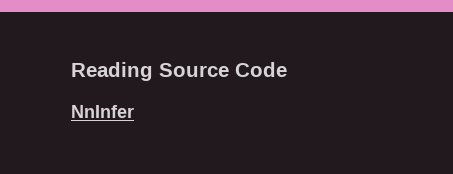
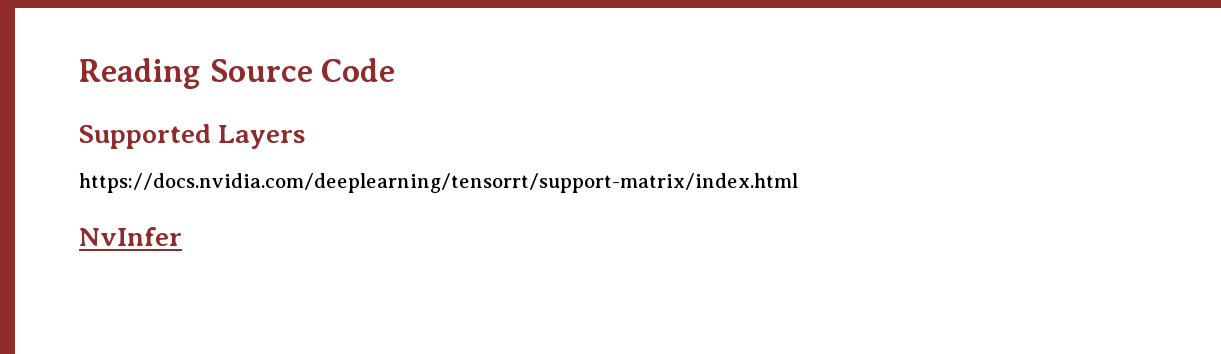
[71,105,134,118] NnInfer -> [79,124,306,149] [79,173,798,193] [79,227,182,246] Supported Layers // https://docs.nvidia.com/deeplearning/tensorrt/support-matrix/index.html // NvInfer

